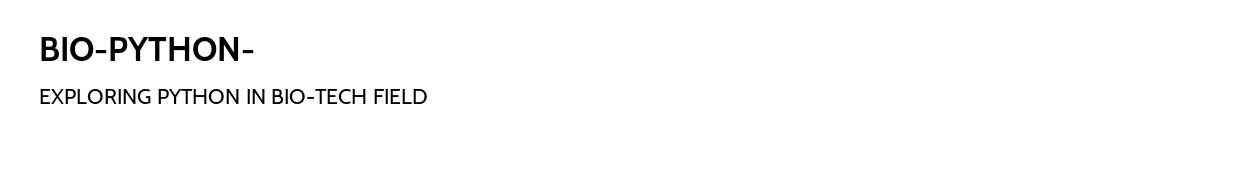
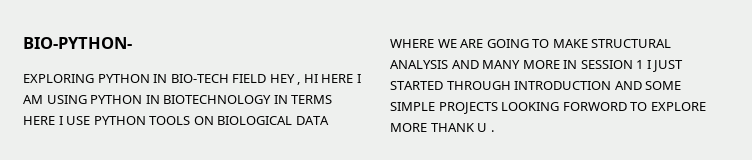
(429, 96) none -> [269,74,361,85] [23,95,333,104] [23,116,329,125] [390,39,672,48] [390,60,684,72] [390,81,682,90] [390,102,706,114] [390,123,494,132] HEY , HI HERE I AM USING PYTHON IN BIOTECHNOLOGY IN TERMS HERE I USE PYTHON TOOLS ON BIOLOGICAL DATA WHERE WE ARE GOING TO MAKE STRUCTURAL ANALYSIS AND MANY MORE IN SESSION 1 I JUST STARTED THROUGH INTRODUCTION AND SOME SIMPLE PROJECTS LOOKING FORWORD TO EXPLORE MORE THANK U .

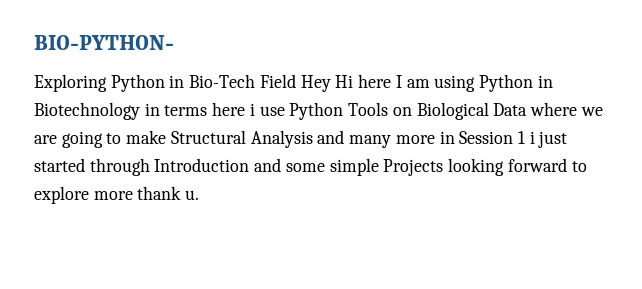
[23,74,361,85] [23,95,333,104] [23,116,329,125] [390,39,672,48] [390,60,684,72] [390,81,682,90] [390,102,706,114] [390,123,494,132] EXPLORING PYTHON IN BIO-TECH FIELD HEY , HI HERE I AM USING PYTHON IN BIOTECHNOLOGY IN TERMS HERE I USE PYTHON TOOLS ON BIOLOGICAL DATA WHERE WE ARE GOING TO MAKE STRUCTURAL ANALYSIS AND MANY MORE IN SESSION 1 I JUST STARTED THROUGH INTRODUCTION AND SOME SIMPLE PROJECTS LOOKING FORWORD TO EXPLORE MORE THANK U . -> [34,74,553,92] [34,102,603,120] [34,130,568,148] [34,158,587,176] [34,186,200,204] Exploring Python in Bio-Tech Field Hey Hi here I am using Python in Biotechnology in terms here i use Python Tools on Biological Data where we are going to make Structural Analysis and many more in Session 1 i just started through Introduction and some simple Projects looking forward to explore more thank u.

